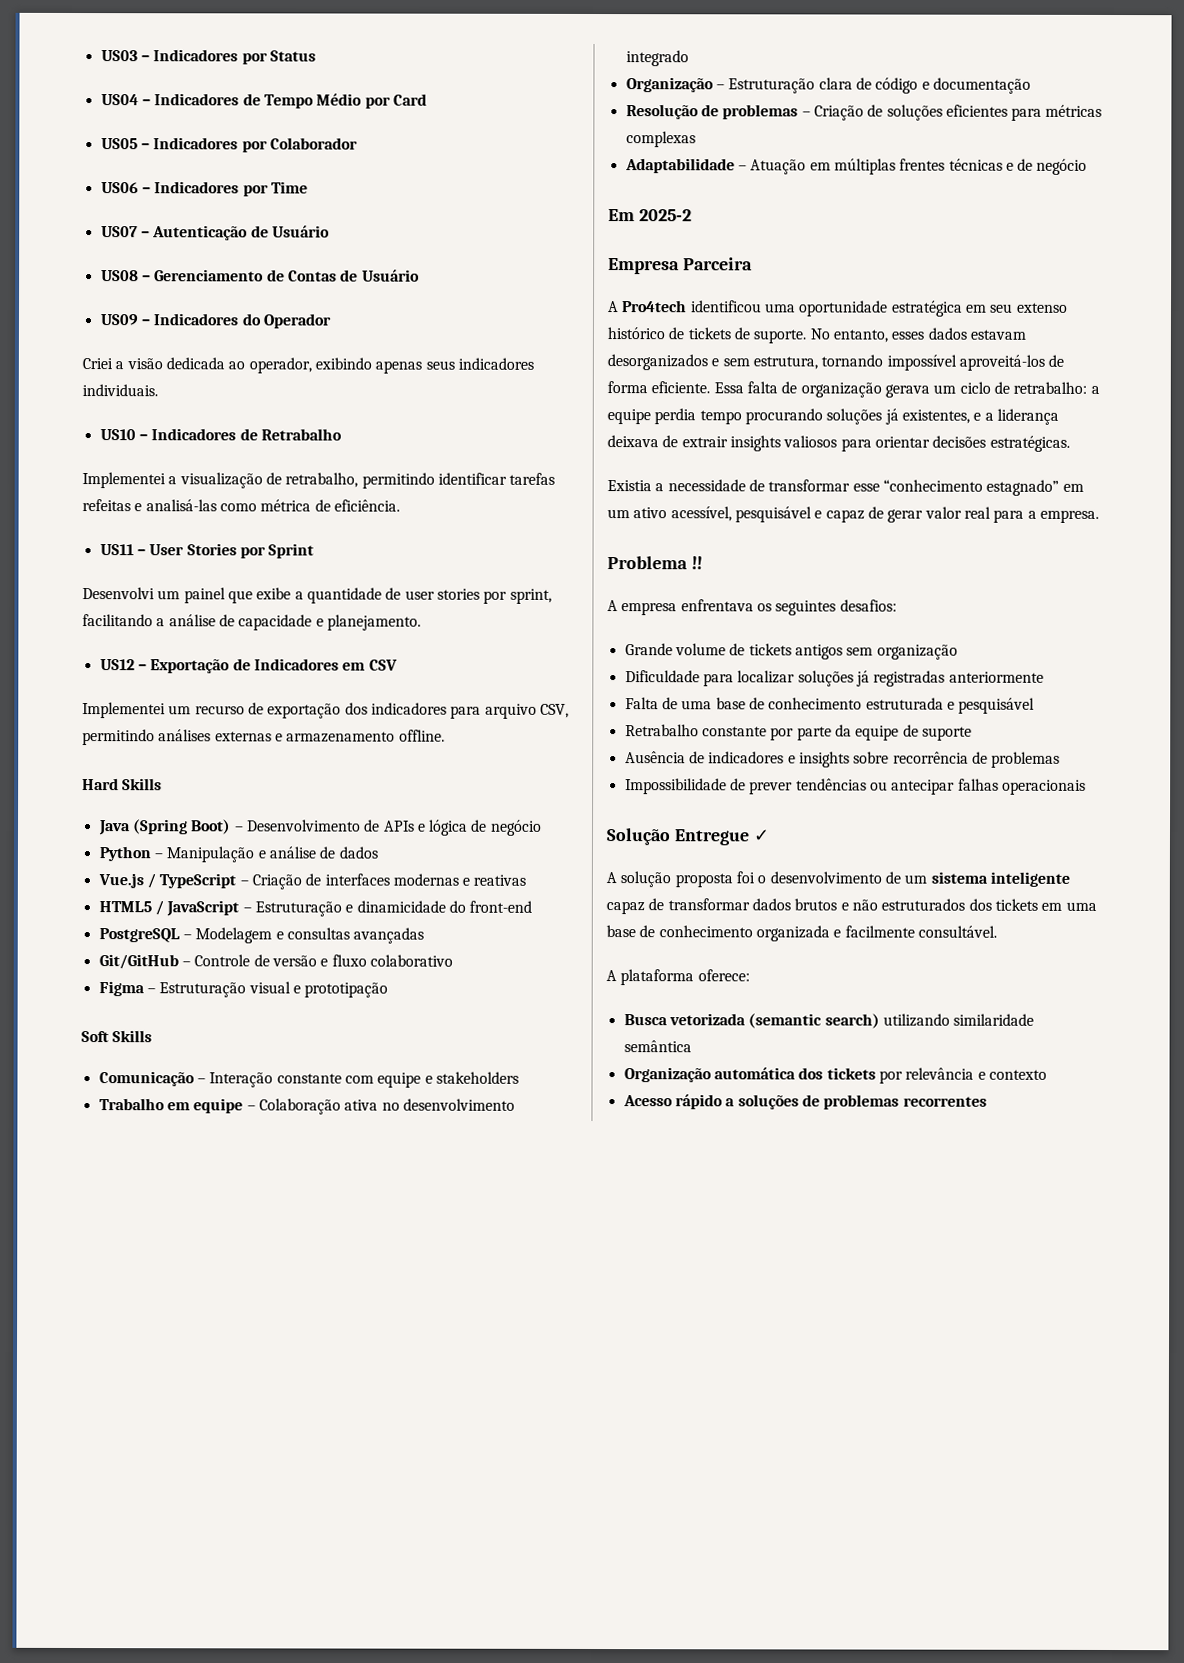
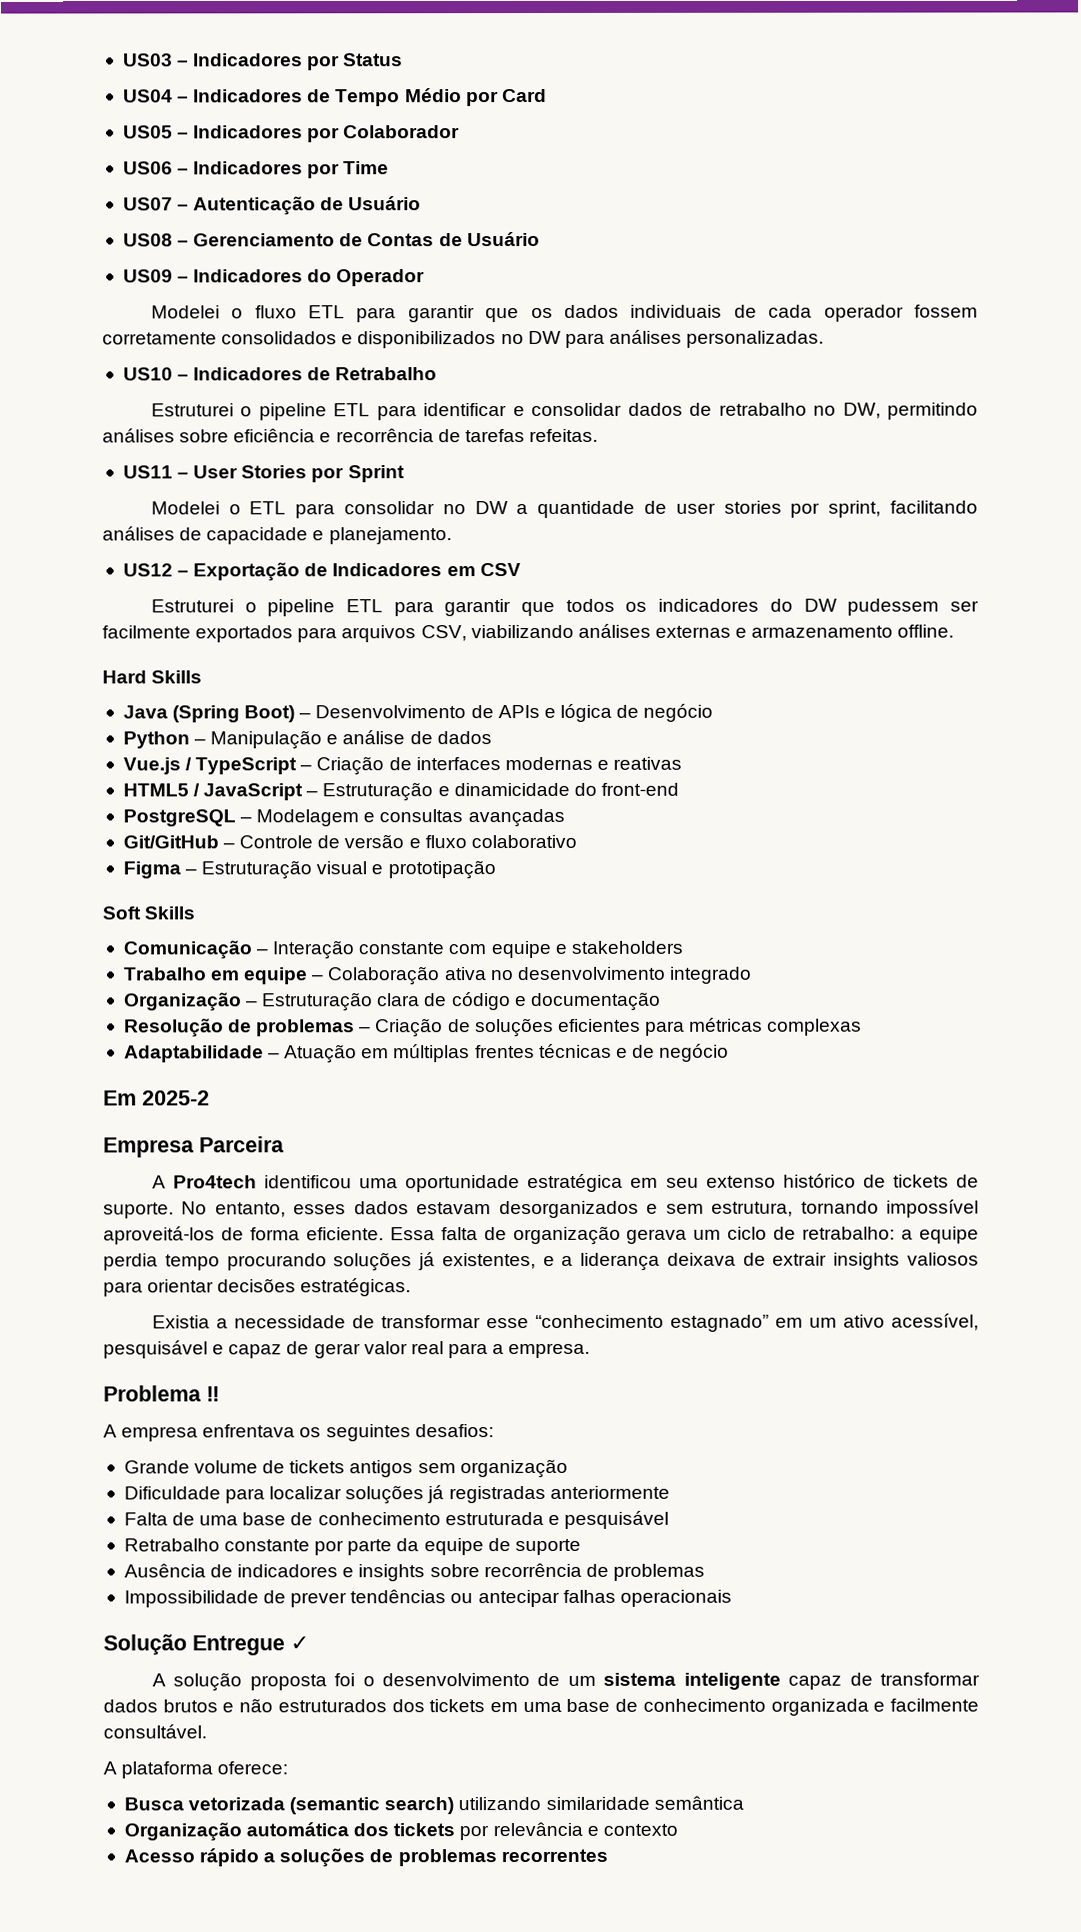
[82,357,534,374] [82,384,158,397] Criei a visão dedicada ao operador, exibindo apenas seus indicadores individuais. -> [150,304,978,323] [102,329,825,349] Modelei o fluxo ETL para garantir que os dados individuais de cada operador fossem corretamente consolidados e disponibilizados no DW para análises personalizadas.
[82,472,556,489] [82,499,400,512] Implementei a visualização de retrabalho, permitindo identificar tarefas refeitas e analisá-las como métrica de eficiência. -> [150,402,978,421] [102,428,598,443] Estruturei o pipeline ETL para identificar e consolidar dados de retrabalho no DW, permitindo análises sobre eficiência e recorrência de tarefas refeitas.
[82,587,292,604] Desenvolvi um painel que exibe -> [150,501,508,519] Modelei o ETL para consolidar no DW
[156,614,216,627] a análise -> [102,526,175,541] análises
[82,702,569,719] [82,729,155,746] Implementei um recurso de exportação dos indicadores para arquivo CSV, permitindo -> [150,598,980,617] [102,624,574,643] Estruturei o pipeline ETL para garantir que todos os indicadores do DW pudessem ser facilmente exportados para arquivos CSV, viabilizando

